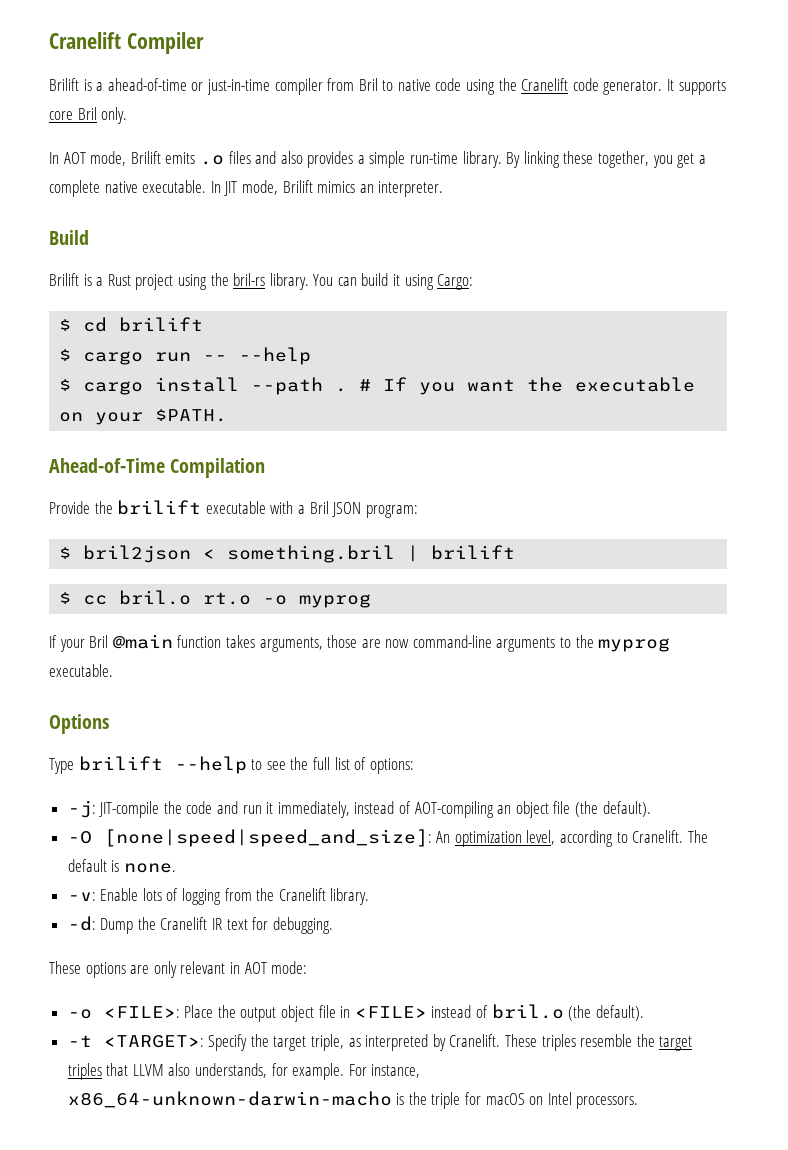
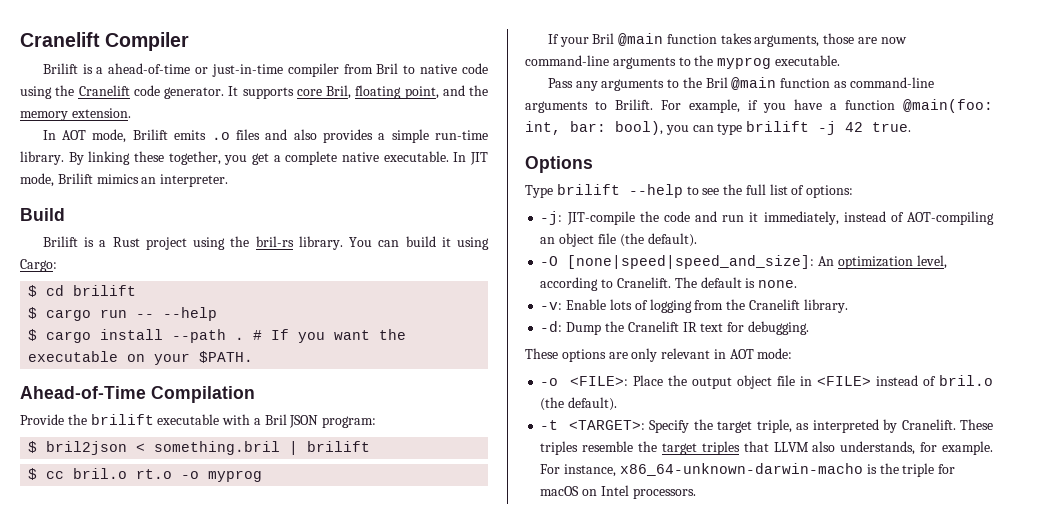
[77,107,128,124] Bril only. -> [326,85,488,99] [20,108,131,121] Bril, floating point, and the memory extension.
(113, 670) none -> [547,77,934,91] [525,99,993,113] [525,121,912,135] // Pass any arguments to the Bril @main function as command-line arguments to Brilift. For example, if you have a function @main(foo: int, bar: bool), you can type brilift -j 42 true.

